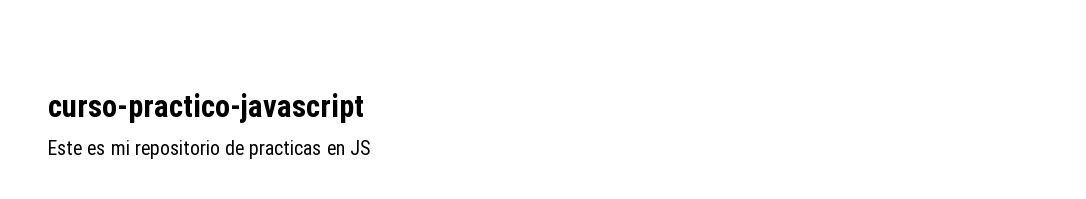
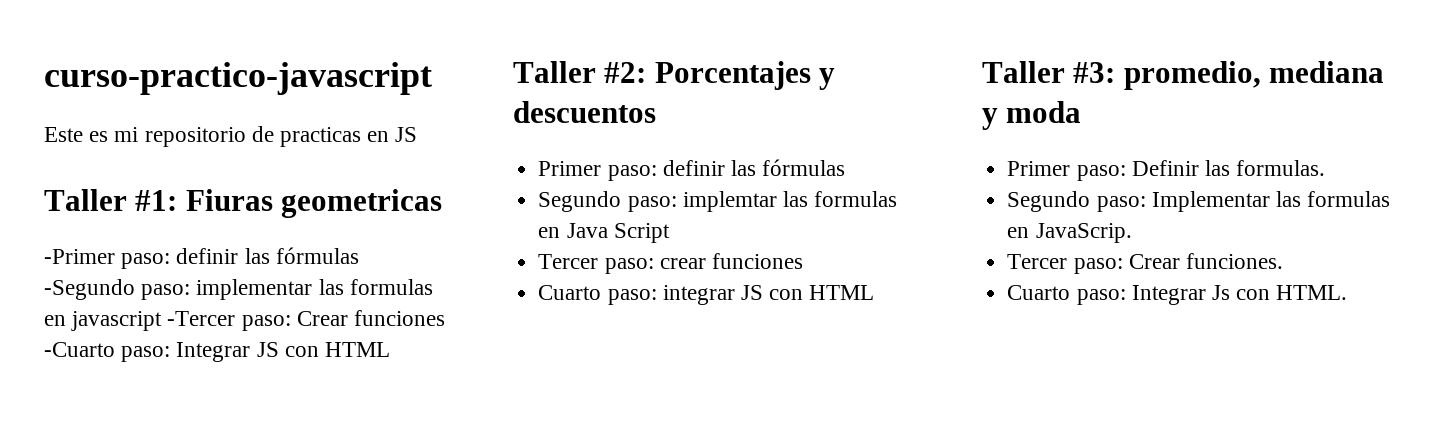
(371, 147) none -> [44,189,443,218] [44,247,359,269] [44,279,433,300] [44,310,446,331] [44,342,391,362] [513,61,836,90] [513,101,656,123] [538,159,846,181] [538,191,898,212] [538,223,670,243] [538,253,803,274] [538,285,875,305] [982,61,1385,90] [982,101,1082,130] [1007,160,1326,181] [1007,191,1391,212] [1007,223,1132,243] [1007,253,1283,274] [1007,285,1348,305] // Taller #1: Fiuras geometricas // -Primer paso: definir las fórmulas -Segundo paso: implementar las formulas en javascript -Tercer paso: Crear funciones -Cuarto paso: Integrar JS con HTML // Taller #2: Porcentajes y descuentos // Primer paso: definir las fórmulas // Segundo paso: implemtar las formulas en Java Script // Tercer paso: crear funciones // Cuarto paso: integrar JS con HTML // Taller #3: promedio, mediana y moda // Primer paso: Definir las formulas. // Segundo paso: Implementar las formulas en JavaScrip. // Tercer paso: Crear funciones. // Cuarto paso: Integrar Js con HTML.

